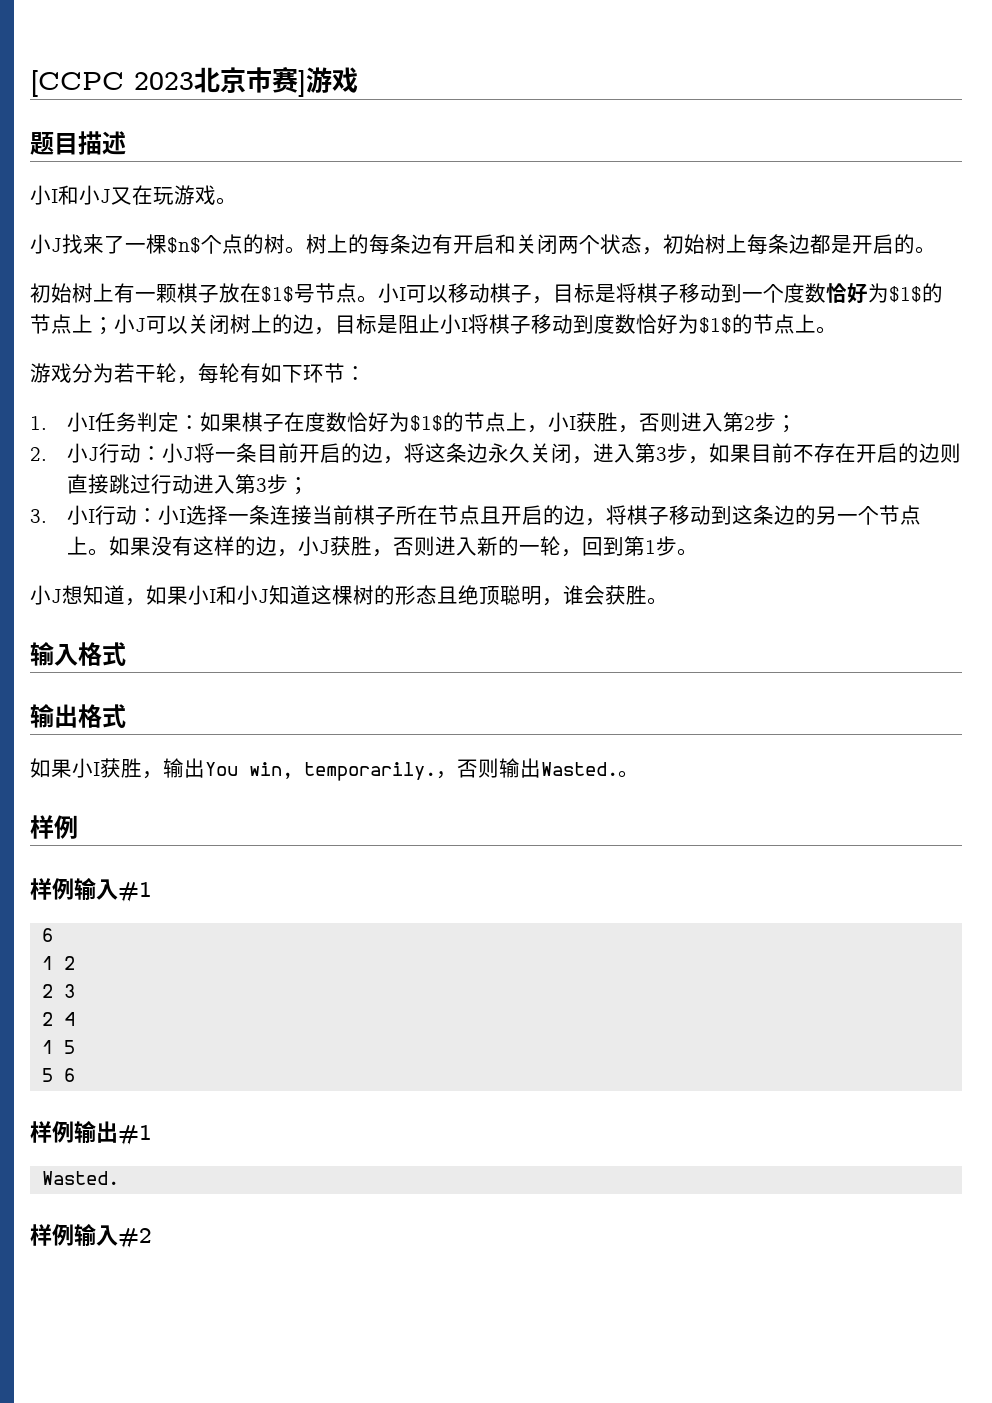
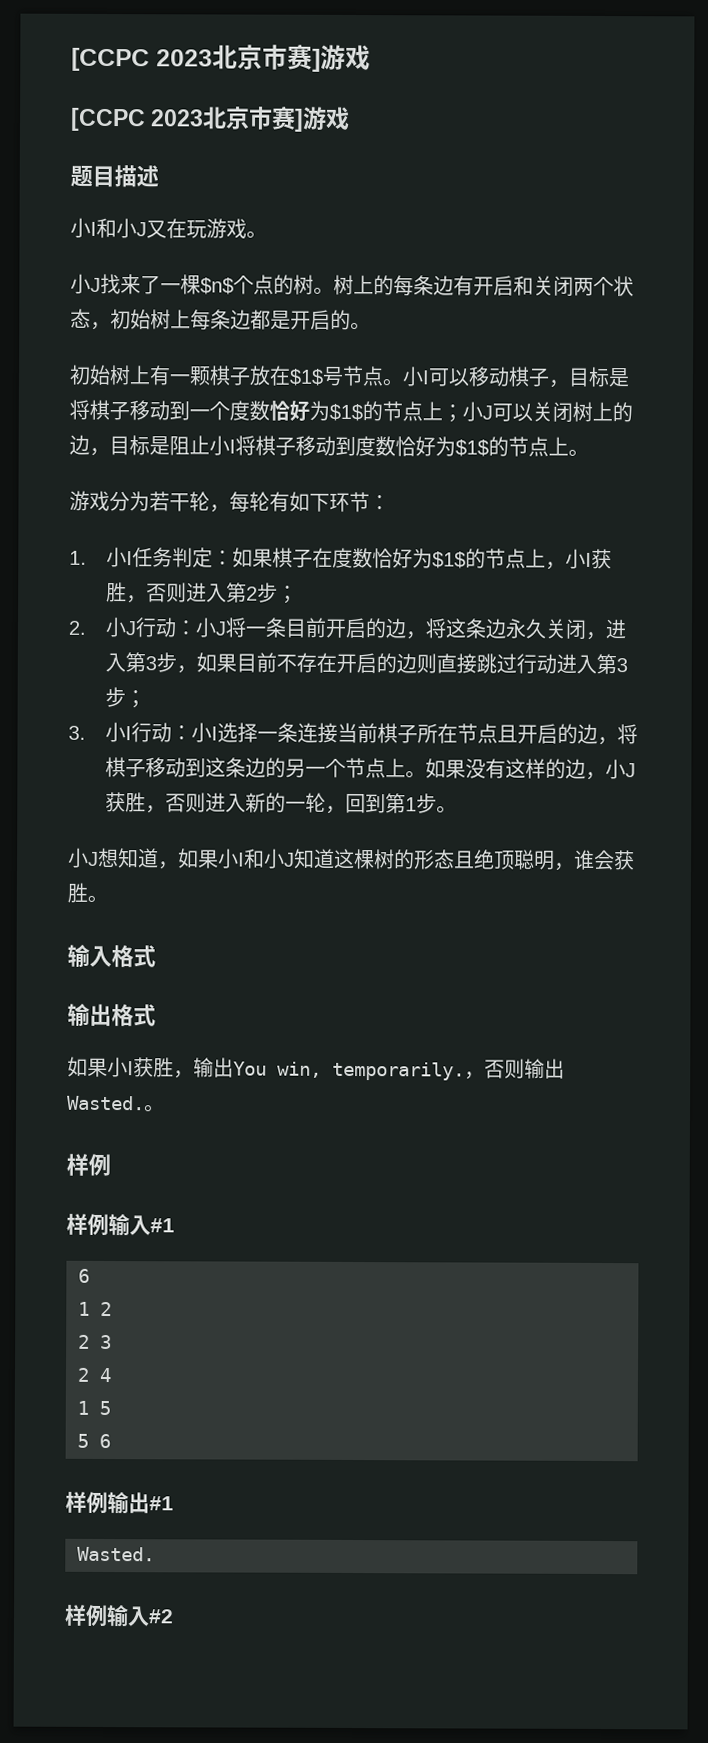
[30,66,358,97] [CCPC 2023北京市赛]游戏 -> [71,43,371,72] [70,105,351,132] [CCPC 2023北京市赛]游戏 // [CCPC 2023北京市赛]游戏

